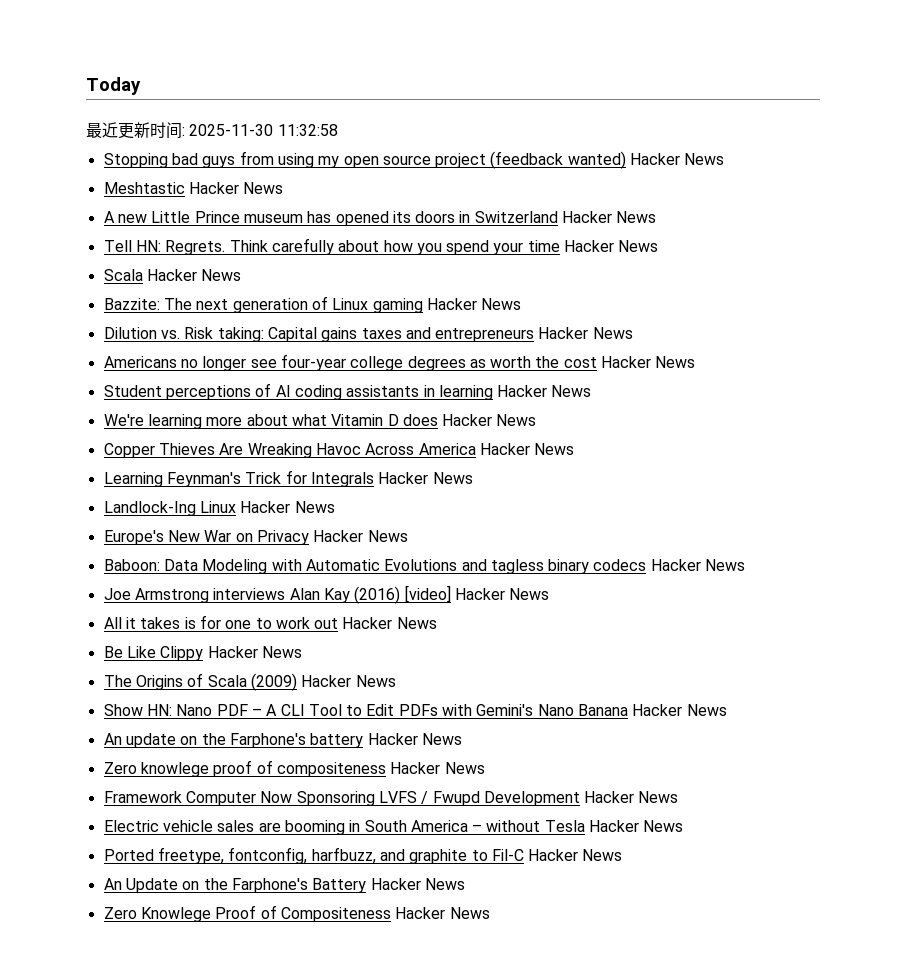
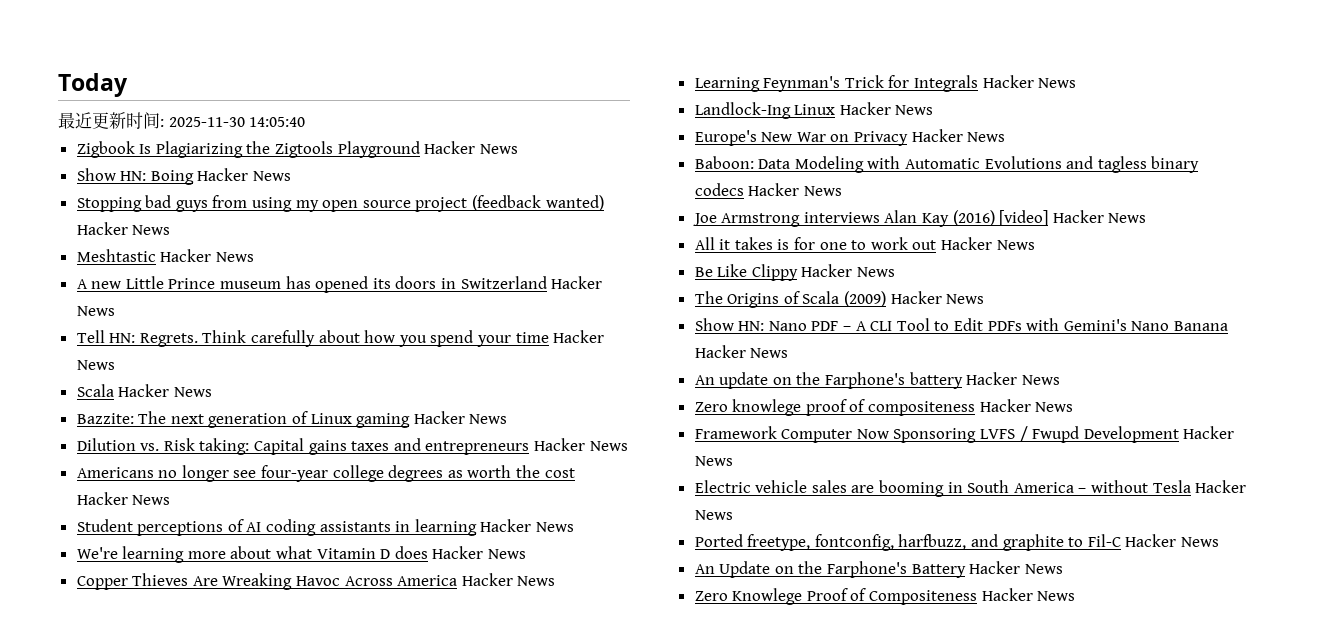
[277,124,338,136] 11:32:58 -> [249,117,306,127] [76,141,518,158] [76,168,292,185] 14:05:40 // Zigbook Is Plagiarizing the Zigtools Playground Hacker News // Show HN: Boing Hacker News

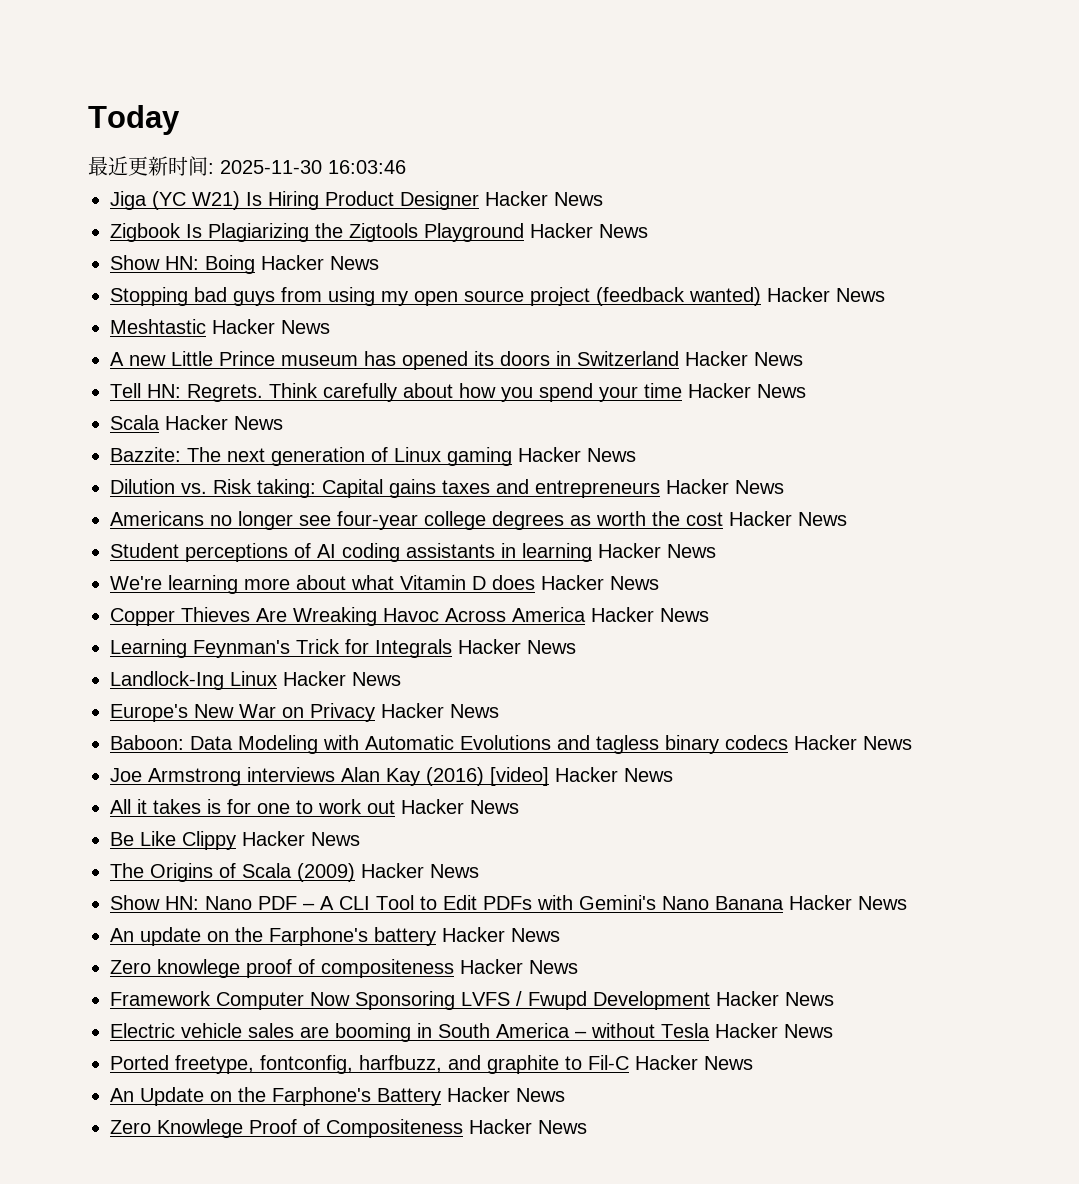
[249,117,306,127] 14:05:40 -> [328,160,406,174] [110,191,603,210] 16:03:46 // Jiga (YC W21) Is Hiring Product Designer Hacker News

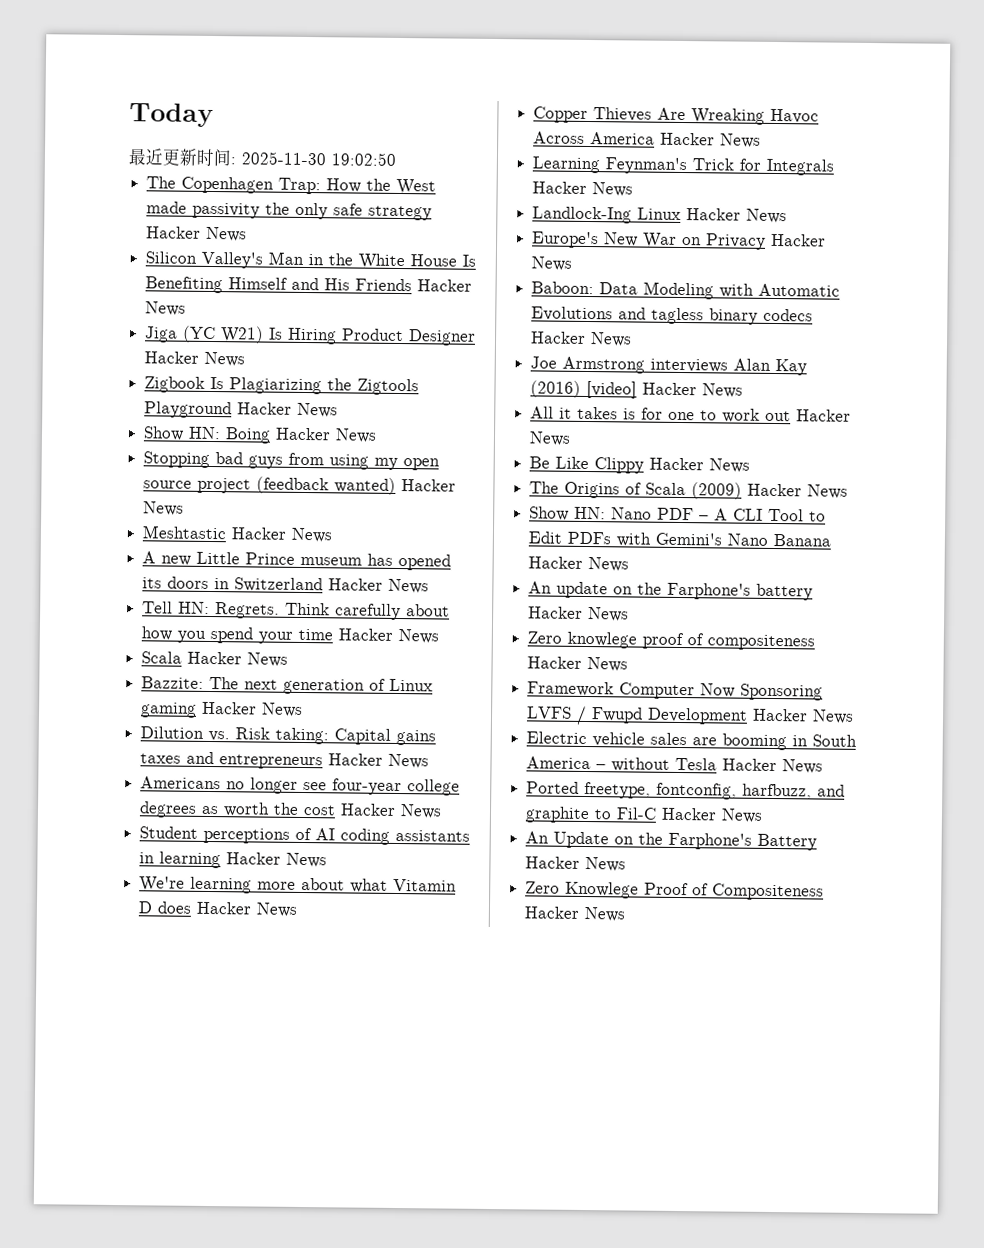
[328,160,406,174] 16:03:46 -> [331,152,397,166] [146,176,437,195] [146,201,433,221] [146,226,248,242] [145,251,477,270] [145,276,473,294] [145,301,187,316] 19:02:50 // The Copenhagen Trap: How the West made passivity the only safe strategy Hacker News // Silicon Valley's Man in the White House Is Benefiting Himself and His Friends Hacker News

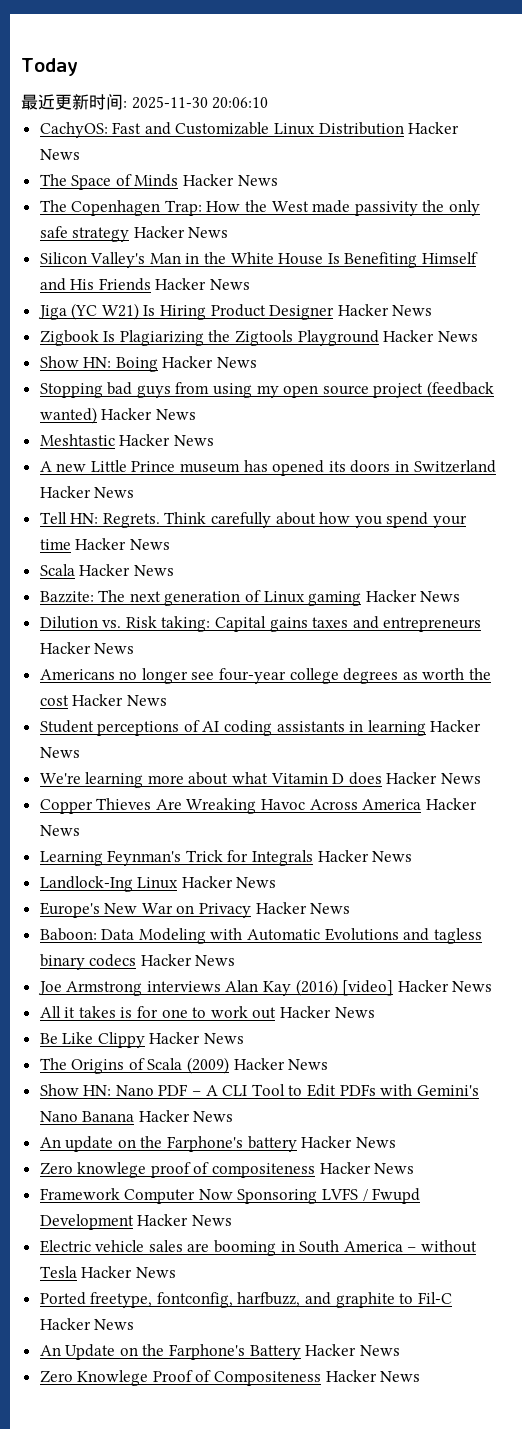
[331,152,397,166] 19:02:50 -> [212,97,269,109] [39,122,460,138] [39,149,80,160] [39,174,278,190] 20:06:10 // CachyOS: Fast and Customizable Linux Distribution Hacker News // The Space of Minds Hacker News

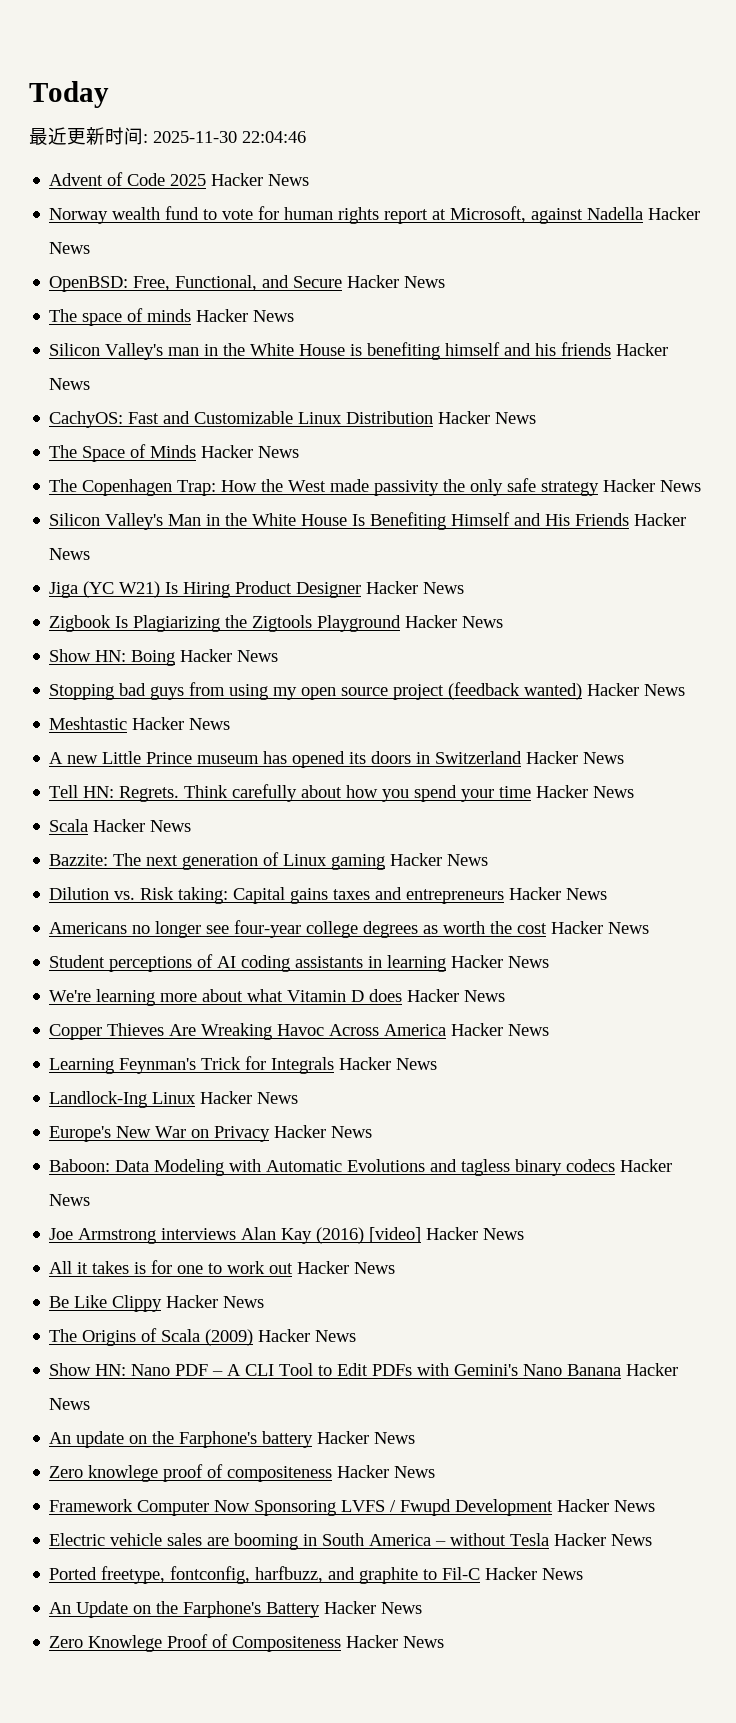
[212,97,269,109] 20:06:10 -> [242,131,306,143] [49,172,310,186] [49,206,701,224] [49,242,91,254] [49,275,446,292] [49,308,295,326] [49,342,669,360] [49,378,91,390] 22:04:46 // Advent of Code 2025 Hacker News // Norway wealth fund to vote for human rights report at Microsoft, against Nadella Hacker News // OpenBSD: Free, Functional, and Secure Hacker News // The space of minds Hacker News // Silicon Valley's man in the White House is benefiting himself and his friends Hacker News

